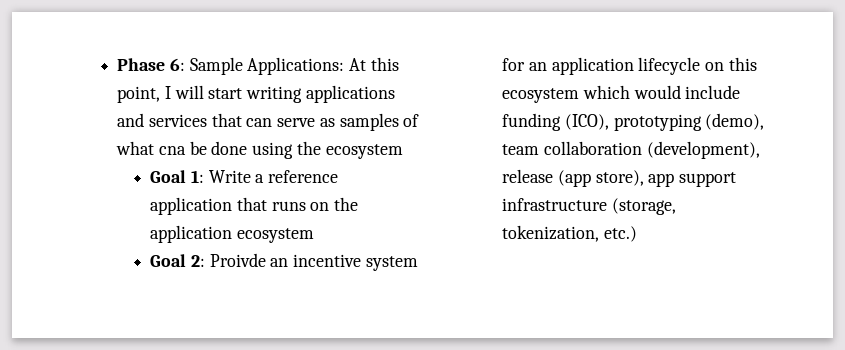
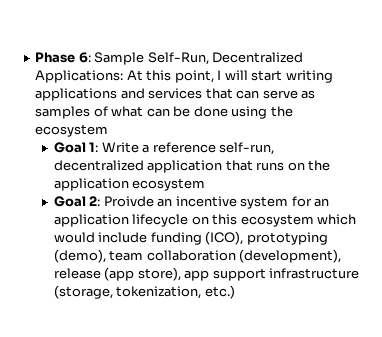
(243, 66) none -> [147,52,304,65] Self-Run, Decentralized
[158,146,186,155] cna -> [146,108,170,117] can
(339, 176) none -> [219,142,275,155] [53,160,144,171] self-run, decentralized

